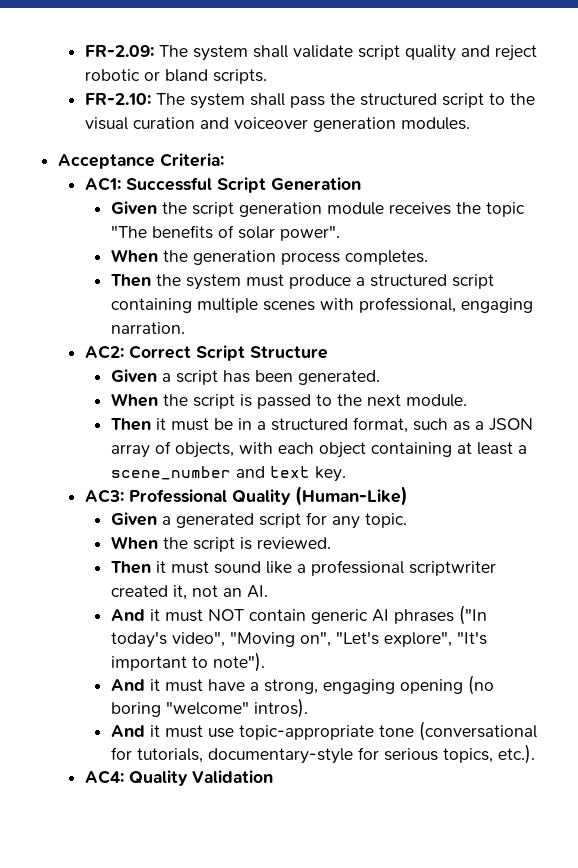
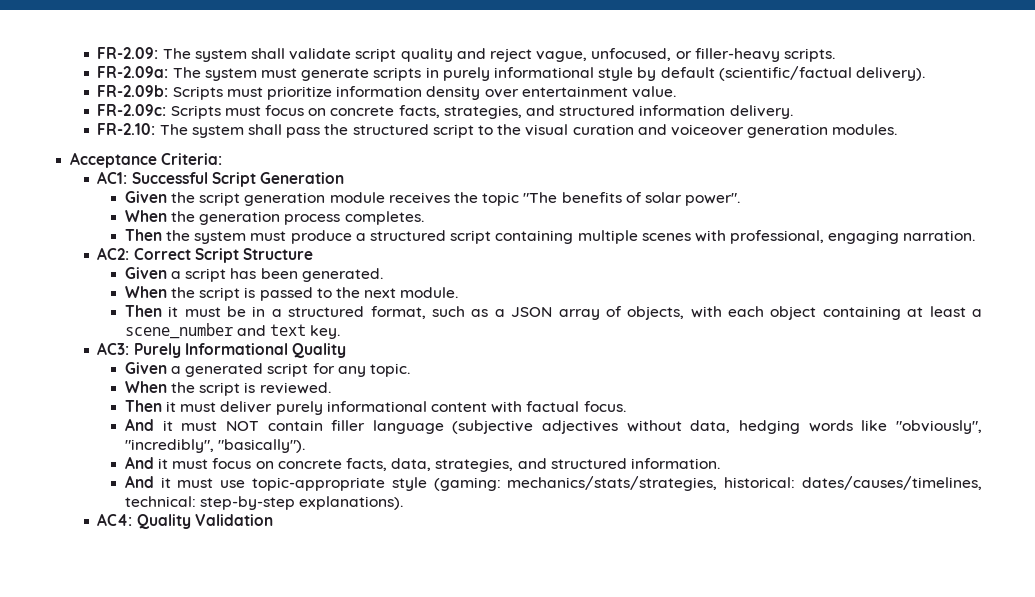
[84,69,267,84] robotic or bland scripts. -> [536,48,835,62] [97,66,925,81] [97,85,676,100] [97,104,793,119] vague, unfocused, or filler-heavy scripts. // FR-2.09a: The system must generate scripts in purely informational style by default (scientific/factual delivery). // FR-2.09b: Scripts must prioritize information density over entertainment value. // FR-2.09c: Scripts must focus on concrete facts, strategies, and structured information delivery.
[128,486,408,506] Professional Quality (Human-Like) -> [133,343,347,358] Purely Informational Quality
[214,560,497,576] [111,585,269,600] sound like a professional scriptwriter created it, not an AI. -> [220,401,626,415] deliver purely informational content with factual focus.
[311,605,488,625] [111,631,488,648] [111,652,266,672] [111,675,495,695] [111,698,309,718] generic AI phrases ("In today's video", "Moving on", "Let's explore", "It's important to note"). // And it must have a strong, engaging opening (no boring "welcome" intros). -> [331,420,982,434] [124,439,306,453] [124,456,720,472] filler language (subjective adjectives without data, hedging words like "obviously", "incredibly", "basically"). // And it must focus on concrete facts, data, strategies, and structured information.
[379,721,538,741] [111,744,536,764] tone (conversational for tutorials, documentary-style for serious topics, etc.). -> [391,476,982,491] [124,496,404,510] style (gaming: mechanics/stats/strategies, historical: dates/causes/timelines, technical: step-by-step explanations).

